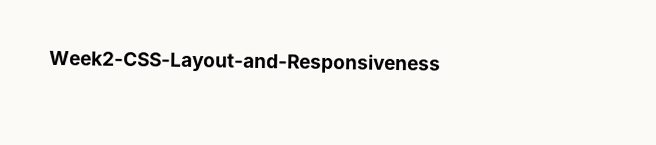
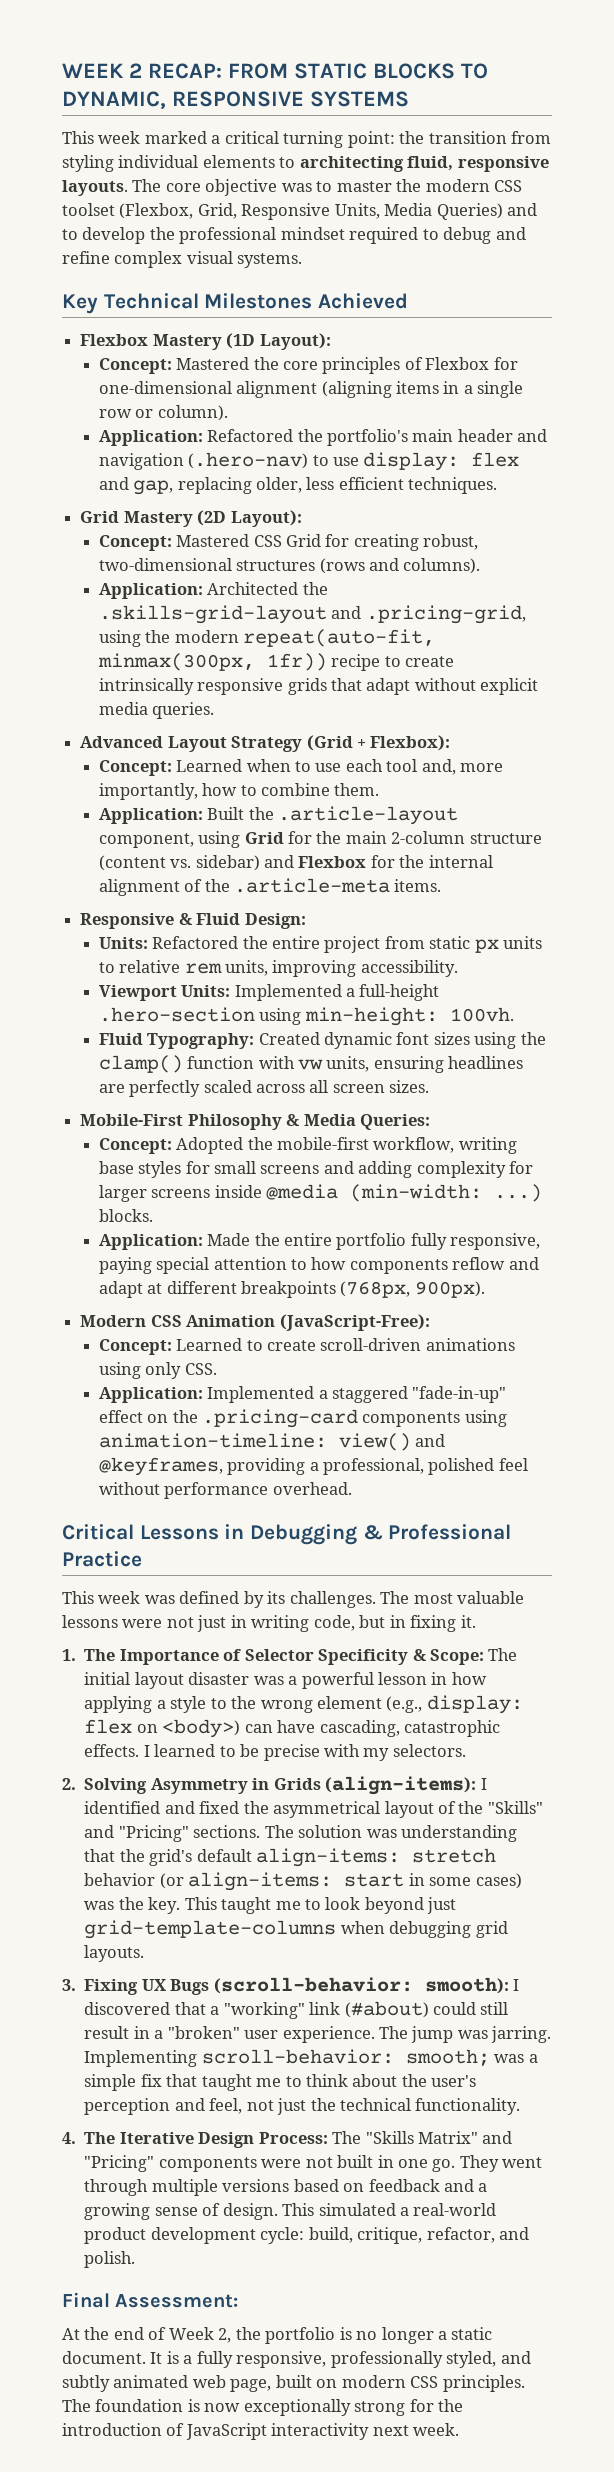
[49,49,441,75] Week2-CSS-Layout-and-Responsiveness -> [62,63,488,79] [62,91,409,109] [62,131,552,148] [62,155,549,172] [62,179,523,196] [62,203,538,220] [62,227,526,244] [62,251,303,268] [62,293,409,314] [80,333,331,350] [98,357,518,374] [98,381,524,398] [98,405,228,421] [98,429,548,446] [98,452,520,471] [98,477,498,495] [80,510,302,527] [98,534,479,551] [98,558,481,574] [98,582,328,599] [98,605,526,624] [98,629,435,647] [97,653,454,671] [98,678,539,695] [98,702,215,719] [80,735,451,752] [98,759,504,776] [98,783,380,800] [98,806,458,825] [98,831,542,848] [98,855,493,871] [98,878,442,896] [80,913,306,929] [98,936,543,953] [98,960,458,977] [98,984,440,1001] [98,1007,514,1026] [98,1032,546,1049] [98,1055,524,1073] [98,1080,430,1097] [80,1114,430,1130] [98,1137,517,1154] [98,1161,534,1178] [98,1184,542,1202] [98,1209,153,1222] [98,1233,541,1250] [98,1257,539,1274] [98,1281,485,1298] [80,1314,430,1331] [98,1338,515,1355] [98,1362,217,1379] [98,1386,507,1403] [98,1409,507,1428] [98,1433,446,1451] [98,1457,528,1476] [98,1482,352,1499] [62,1524,512,1545] [62,1551,142,1567] [62,1591,525,1608] [62,1615,476,1632] [62,1648,518,1665] [84,1672,487,1689] [84,1695,523,1714] [84,1719,500,1738] [84,1744,466,1761] [62,1776,487,1795] [84,1801,543,1818] [84,1825,517,1842] [84,1848,497,1867] [84,1872,522,1891] [84,1897,457,1914] [84,1920,508,1939] [84,1945,145,1962] [62,1977,520,1995] [84,2001,509,2019] [84,2026,552,2043] [84,2049,538,2067] [84,2074,477,2091] [84,2098,521,2115] [62,2131,513,2148] [84,2155,543,2172] [84,2179,488,2196] [84,2203,497,2220] [84,2227,529,2244] [84,2251,136,2268] [62,2292,239,2308] [62,2327,493,2344] [62,2351,531,2368] [62,2375,525,2392] [62,2399,464,2416] [62,2423,460,2440] WEEK 2 RECAP: FROM STATIC BLOCKS TO DYNAMIC, RESPONSIVE SYSTEMS // This week marked a critical turning point: the transition from styling individual elements to architecting fluid, responsive layouts. The core objective was to master the modern CSS toolset (Flexbox, Grid, Responsive Units, Media Queries) and to develop the professional mindset required to debug and refine complex visual systems. // Key Technical Milestones Achieved // Flexbox Mastery (1D Layout): // Concept: Mastered the core principles of Flexbox for one-dimensional alignment (aligning items in a single row or column). // Application: Refactored the portfolio's main header and navigation (.hero-nav) to use display: flex and gap, replacing older, less efficient techniques. // Grid Mastery (2D Layout): // Concept: Mastered CSS Grid for creating robust, two-dimensional structures (rows and columns). // Application: Architected the .skills-grid-layout and .pricing-grid, using the modern repeat(auto-fit, minmax(300px, 1fr)) recipe to create intrinsically responsive grids that adapt without explicit media queries. // Advanced Layout Strategy (Grid + Flexbox): // Concept: Learned when to use each tool and, more importantly, how to combine them. // Application: Built the .article-layout component, using Grid for the main 2-column structure (content vs. sidebar) and Flexbox for the internal alignment of the .article-meta items. // Responsive & Fluid Design: // Units: Refactored the entire project from static px units to relative rem units, improving accessibility. // Viewport Units: Implemented a full-height .hero-section using min-height: 100vh. // Fluid Typography: Created dynamic font sizes using the clamp() function with vw units, ensuring headlines are perfectly scaled across all screen sizes. // Mobile-First Philosophy & Media Queries: // Concept: Adopted the mobile-first workflow, writing base styles for small screens and adding complexity for larger screens inside @media (min-width: ...) blocks. // Application: Made the entire portfolio fully responsive, paying special attention to how components reflow and adapt at different breakpoints (768px, 900px). // Modern CSS Animation (JavaScript-Free): // Concept: Learned to create scroll-driven animations using only CSS. // Application: Implemented a staggered "fade-in-up" effect on the .pricing-card components using animation-timeline: view() and @keyframes, providing a professional, polished feel without performance overhead. // Critical Lessons in Debugging & Professional Practice // This week was defined by its challenges. The most valuable lessons were not just in writing code, but in fixing it. // 1. The Importance of Selector Specificity & Scope: The initial layout disaster was a powerful lesson in how applying a style to the wrong element (e.g., display: flex on <body>) can have cascading, catastrophic effects. I learned to be precise with my selectors. // 2. Solving Asymmetry in Grids (align-items): I identified and fixed the asymmetrical layout of the "Skills" and "Pricing" sections. The solution was understanding that the grid's default align-items: stretch behavior (or align-items: start in some cases) was the key. This taught me to look beyond just grid-template-columns when debugging grid layouts. // 3. Fixing UX Bugs (scroll-behavior: smooth): I discovered that a "working" link (#about) could still result in a "broken" user experience. The jump was jarring. Implementing scroll-behavior: smooth; was a simple fix that taught me to think about the user's perception and feel, not just the technical functionality. // 4. The Iterative Design Process: The "Skills Matrix" and "Pricing" components were not built in one go. They went through multiple versions based on feedback and a growing sense of design. This simulated a real-world product development cycle: build, critique, refactor, and polish. // Final Assessment: // At the end of Week 2, the portfolio is no longer a static document. It is a fully responsive, professionally styled, and subtly animated web page, built on modern CSS principles. The foundation is now exceptionally strong for the introduction of JavaScript interactivity next week.

